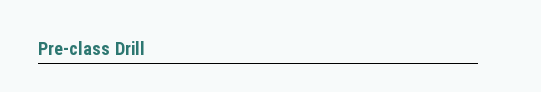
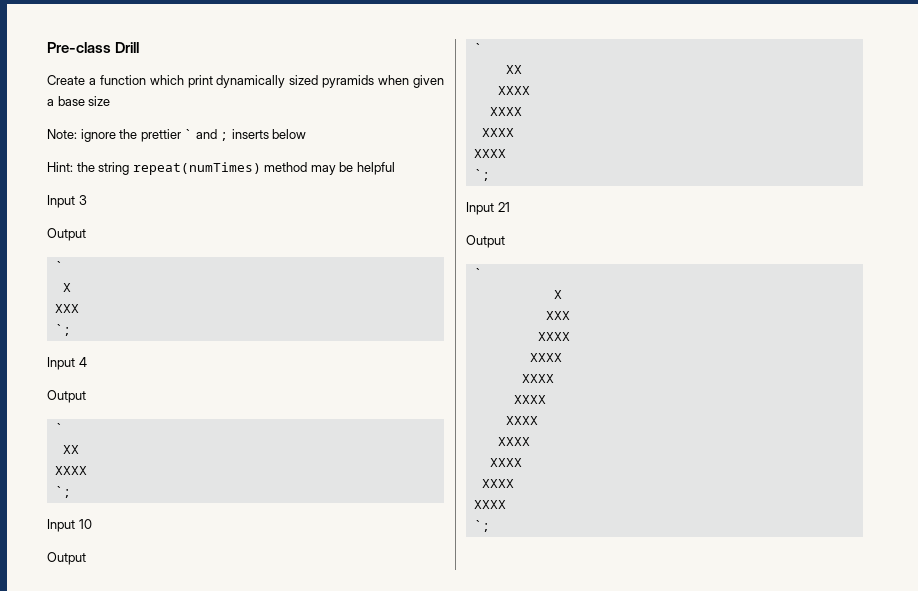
(145, 48) none -> [47,75,445,88] [47,96,111,106] [47,129,307,142] [47,162,395,175] [47,195,87,208] [47,228,86,241] [54,261,63,271] [62,283,71,292] [54,304,79,313] [54,324,71,336] [47,357,87,370] [47,390,86,403] [54,423,63,433] [62,445,79,454] [54,466,87,475] [54,486,71,498] [47,519,92,532] [47,552,86,565] [473,43,482,53] [505,65,522,74] [497,86,530,95] [489,107,522,116] [481,128,514,137] [473,149,506,158] [473,169,490,181] [466,202,510,215] [466,235,505,248] [473,268,482,278] [553,290,562,299] [545,311,570,320] [537,332,570,341] [529,353,562,362] [521,374,554,383] [513,395,546,404] [505,416,538,425] [497,437,530,446] [489,458,522,467] [481,479,514,488] [473,500,506,509] [473,520,490,532] // Create a function which print dynamically sized pyramids when given a base size // Note: ignore the prettier ` and ; inserts below // Hint: the string repeat(numTimes) method may be helpful // Input 3 // Output // ` // X // XXX // `; // Input 4 // Output // ` // XX // XXXX // `; // Input 10 // Output // ` // XX // XXXX // XXXX // XXXX // XXXX // `; // Input 21 // Output // ` // X // XXX // XXXX // XXXX // XXXX // XXXX // XXXX // XXXX // XXXX // XXXX // XXXX // `;

